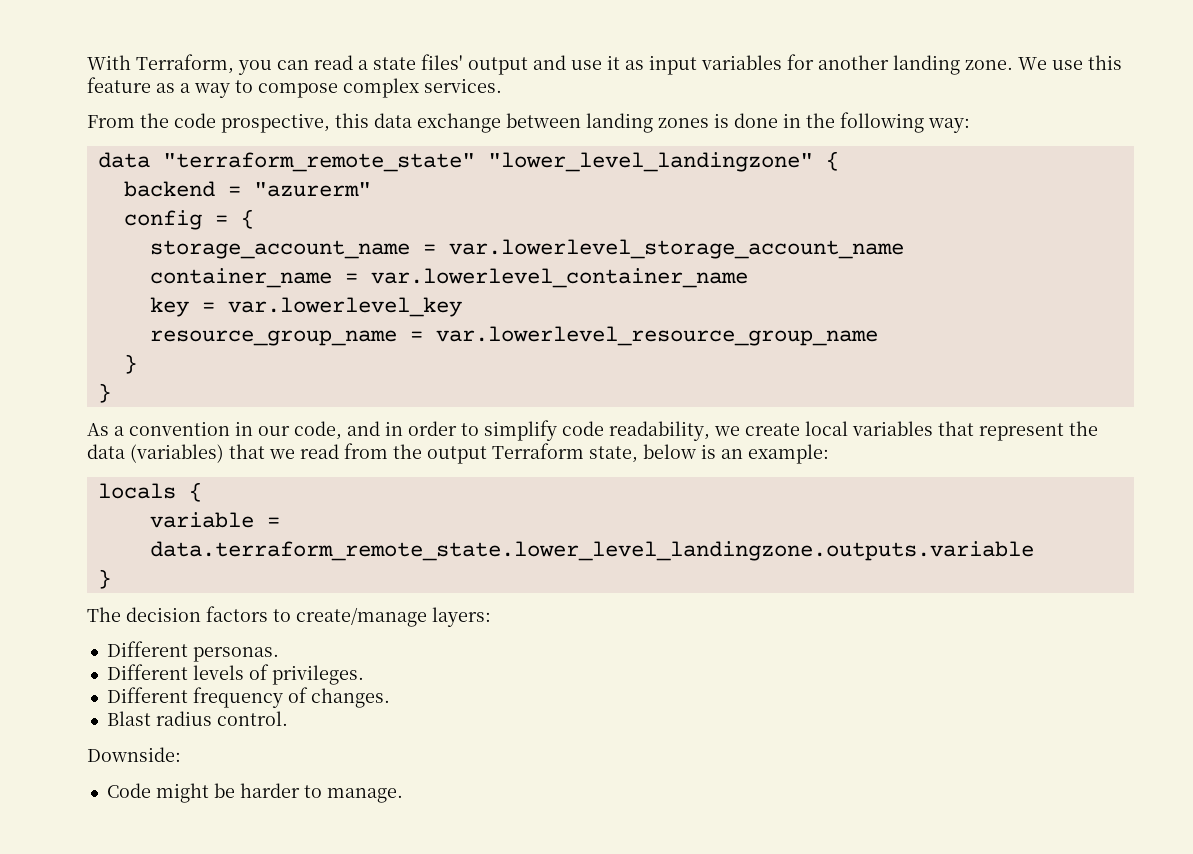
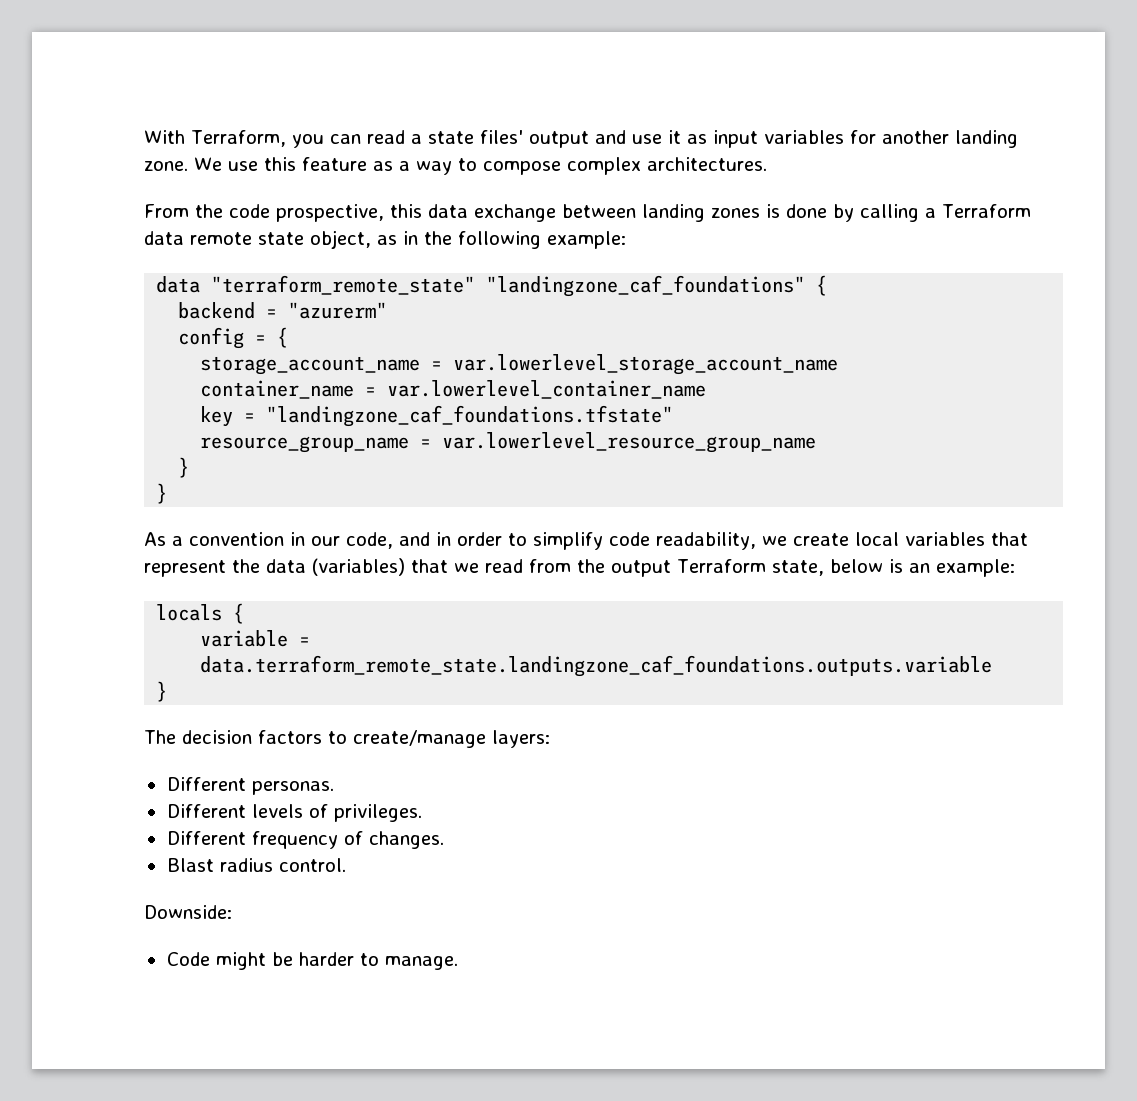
[424,78,502,93] services. -> [646,157,767,171] architectures.
(778, 120) none -> [833,204,1031,222] [144,230,397,249] by calling a Terraform data remote state object, as
[928,118,970,133] way: -> [547,231,626,249] example:
[487,152,813,172] "lower_level_landingzone" -> [486,275,806,297] "landingzone_caf_foundations"
[227,297,462,317] var.lowerlevel_key -> [266,405,674,427] "landingzone_caf_foundations.tfstate"
[149,541,1034,561] data.terraform_remote_state.lower_level_landingzone.outputs.variable -> [200,655,993,677] data.terraform_remote_state.landingzone_caf_foundations.outputs.variable

